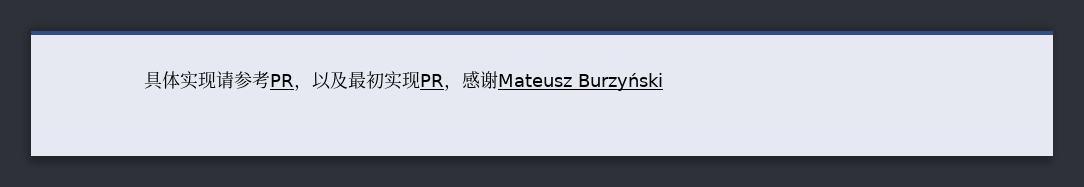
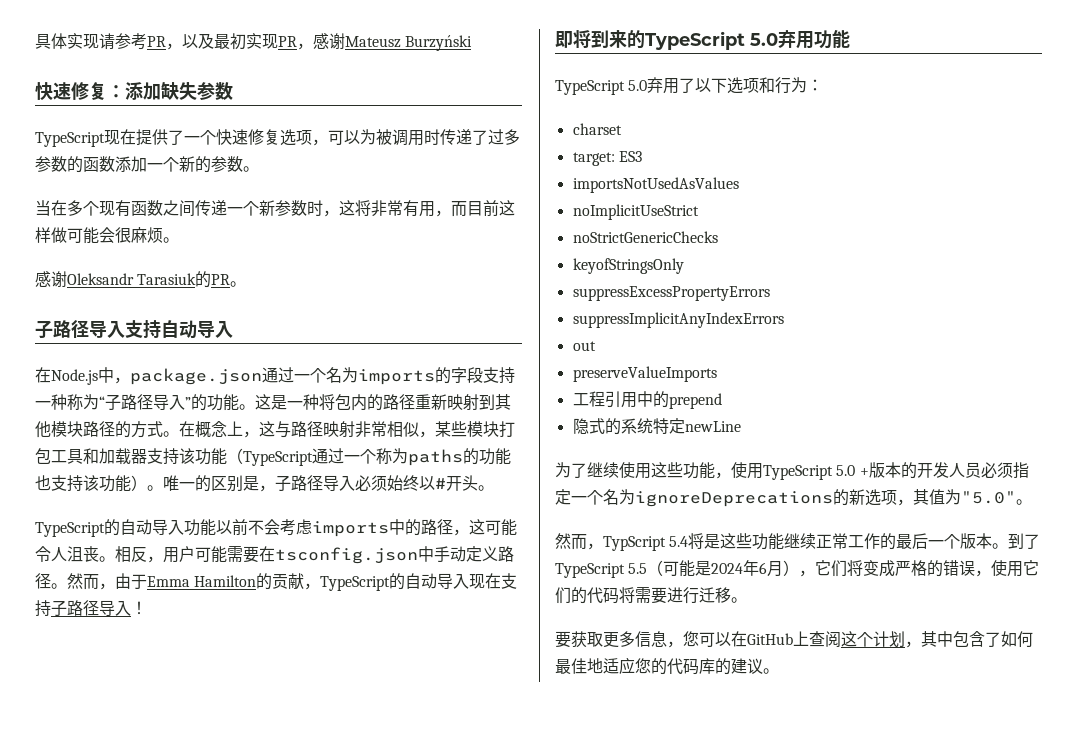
(663, 82) none -> [35,82,233,101] [35,129,520,147] [35,156,259,173] [35,200,515,217] [35,227,179,244] [35,271,247,288] [35,320,233,339] [35,367,515,385] [35,394,511,411] [35,421,515,438] [35,448,511,466] [35,475,494,492] [35,519,517,537] [35,546,514,564] [35,573,518,591] [35,600,147,617] [555,30,850,50] [555,77,824,95] [572,123,622,135] [572,151,642,166] [572,177,739,193] [572,204,699,220] [572,231,718,243] [572,258,684,274] [572,286,770,301] [572,312,784,328] [572,341,596,351] [572,366,717,382] [572,391,722,409] [572,418,741,435] [555,462,1029,480] [555,489,1032,507] [555,533,1041,551] [555,560,1040,578] [555,587,747,604] [555,631,1033,648] [555,657,779,675] // 快速修复：添加缺失参数 // TypeScript现在提供了一个快速修复选项，可以为被调用时传递了过多参数的函数添加一个新的参数。 // 当在多个现有函数之间传递一个新参数时，这将非常有用，而目前这样做可能会很麻烦。 // 感谢Oleksandr Tarasiuk的PR。 // 子路径导入支持自动导入 // 在Node.js中，package.json通过一个名为imports的字段支持一种称为“子路径导入”的功能。这是一种将包内的路径重新映射到其他模块路径的方式。在概念上，这与路径映射非常相似，某些模块打包工具和加载器支持该功能（TypeScript通过一个称为paths的功能也支持该功能）。唯一的区别是，子路径导入必须始终以#开头。 // TypeScript的自动导入功能以前不会考虑imports中的路径，这可能令人沮丧。相反，用户可能需要在tsconfig.json中手动定义路径。然而，由于Emma Hamilton的贡献，TypeScript的自动导入现在支持子路径导入！ // 即将到来的TypeScript 5.0弃用功能 // TypeScript 5.0弃用了以下选项和行为： // charset // target: ES3 // importsNotUsedAsValues // noImplicitUseStrict // noStrictGenericChecks // keyofStringsOnly // suppressExcessPropertyErrors // suppressImplicitAnyIndexErrors // out // preserveValueImports // 工程引用中的prepend // 隐式的系统特定newLine // 为了继续使用这些功能，使用TypeScript 5.0 +版本的开发人员必须指定一个名为ignoreDeprecations的新选项，其值为"5.0"。 // 然而，TypScript 5.4将是这些功能继续正常工作的最后一个版本。到了TypeScript 5.5（可能是2024年6月），它们将变成严格的错误，使用它们的代码将需要进行迁移。 // 要获取更多信息，您可以在GitHub上查阅这个计划，其中包含了如何最佳地适应您的代码库的建议。

